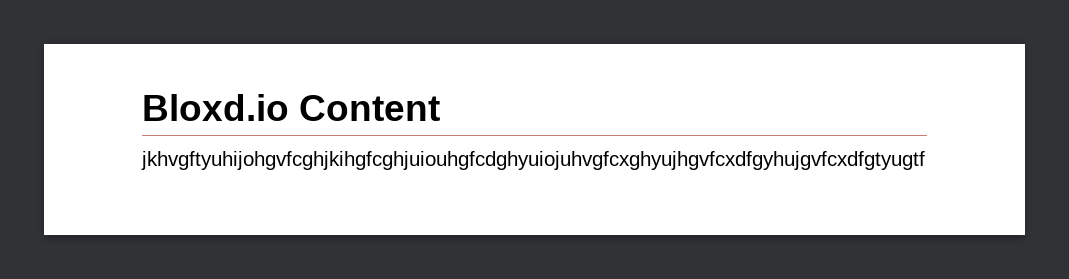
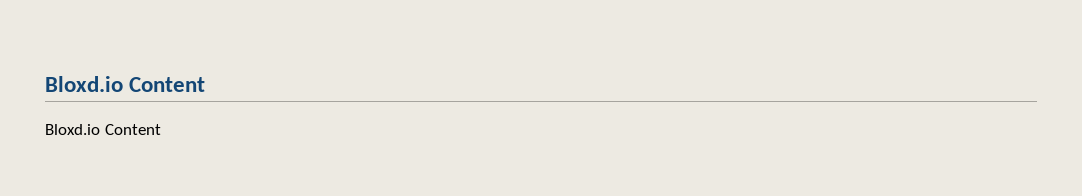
[141,151,925,170] jkhvgftyuhijohgvfcghjkihgfcghjuiouhgfcdghyuiojuhvgfcxghyujhgvfcxdfgyhujgvfcxdfgtyugtf -> [45,124,161,135] Bloxd.io Content

